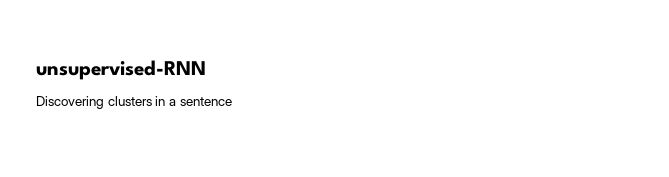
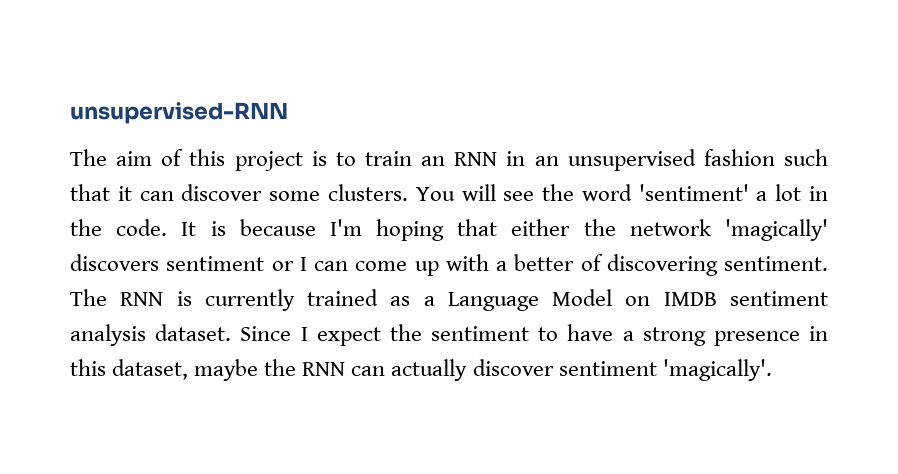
[36,96,232,109] Discovering clusters in a sentence -> [70,149,828,171] [70,184,829,201] [70,219,828,241] [70,254,828,276] [70,289,828,311] [70,324,828,346] [70,359,772,381] The aim of this project is to train an RNN in an unsupervised fashion such that it can discover some clusters. You will see the word 'sentiment' a lot in the code. It is because I'm hoping that either the network 'magically' discovers sentiment or I can come up with a better of discovering sentiment. The RNN is currently trained as a Language Model on IMDB sentiment analysis dataset. Since I expect the sentiment to have a strong presence in this dataset, maybe the RNN can actually discover sentiment 'magically'.

